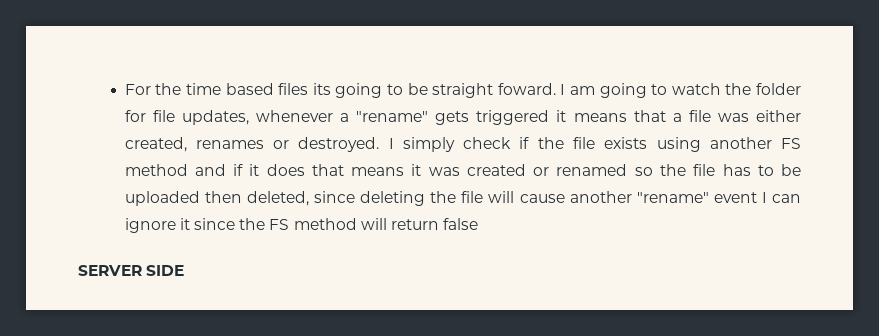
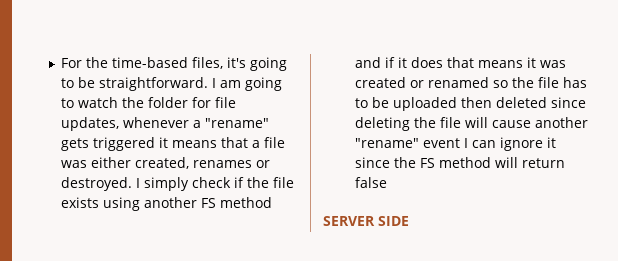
[185,83,331,95] time based files its -> [112,57,247,69] time-based files, it's
[432,83,556,98] straight foward. -> [99,77,209,91] straightforward.
[246,191,309,206] deleted, -> [496,97,548,108] deleted

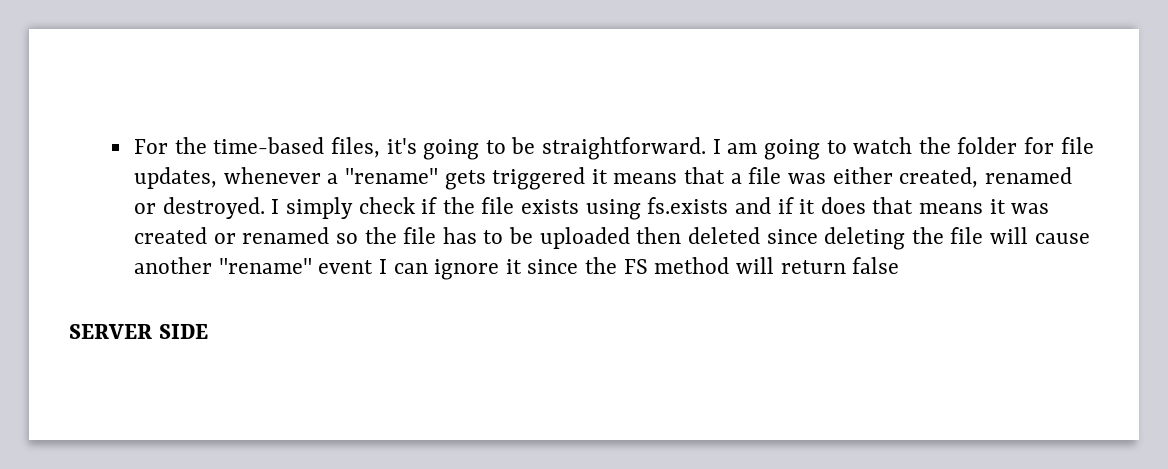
[193,160,253,168] renames -> [984,167,1072,184] renamed
[144,197,273,208] another FS method -> [647,197,729,214] fs.exists

